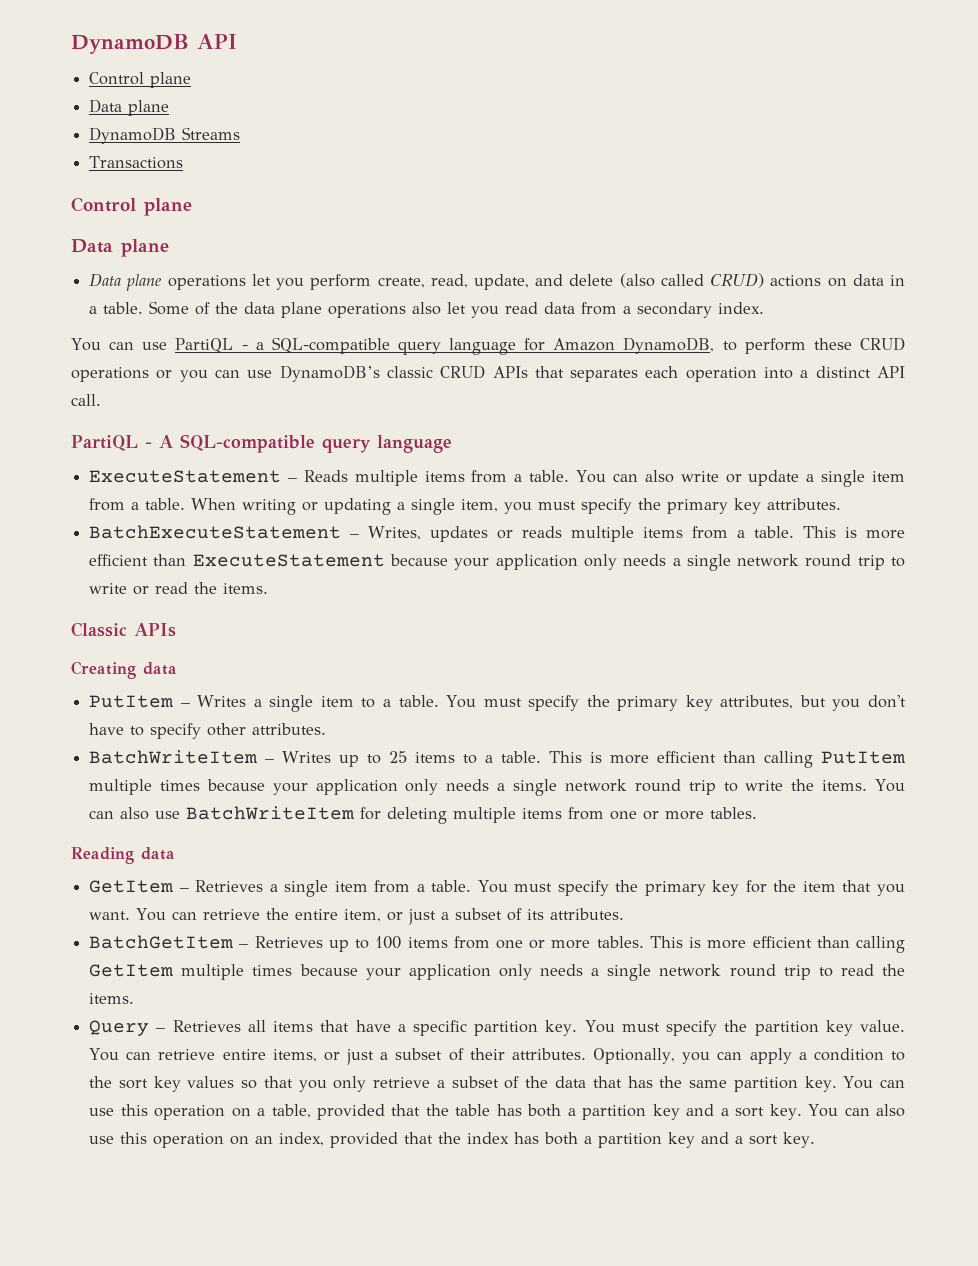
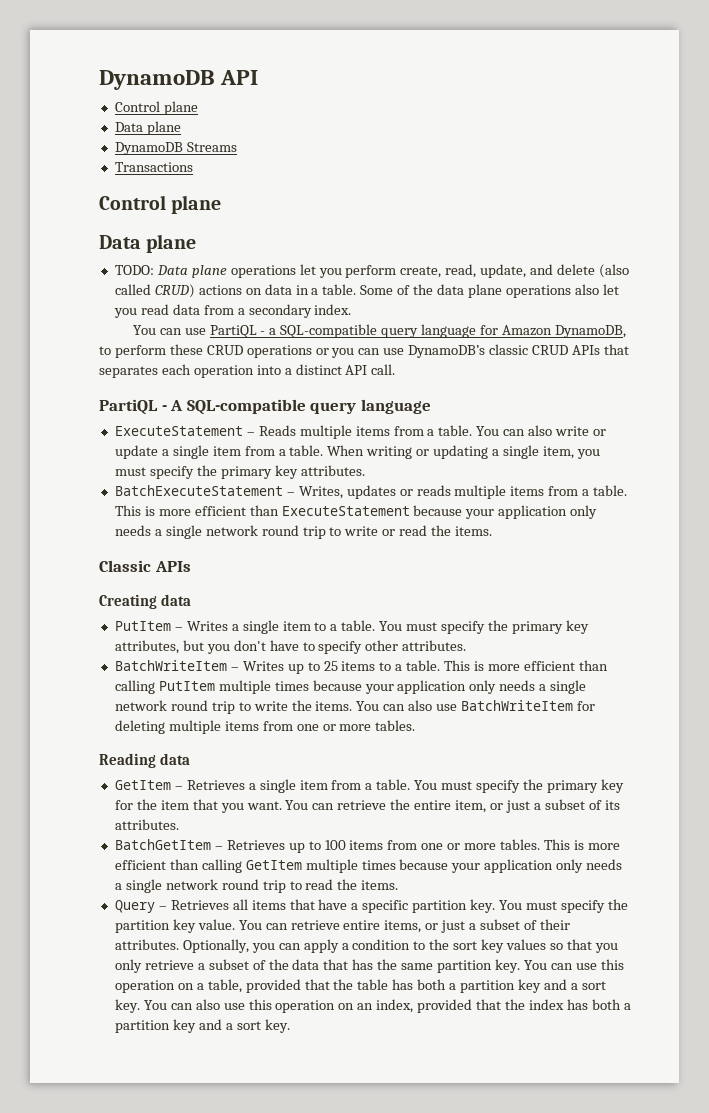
(169, 248) none -> [114,265,154,275] TODO:

